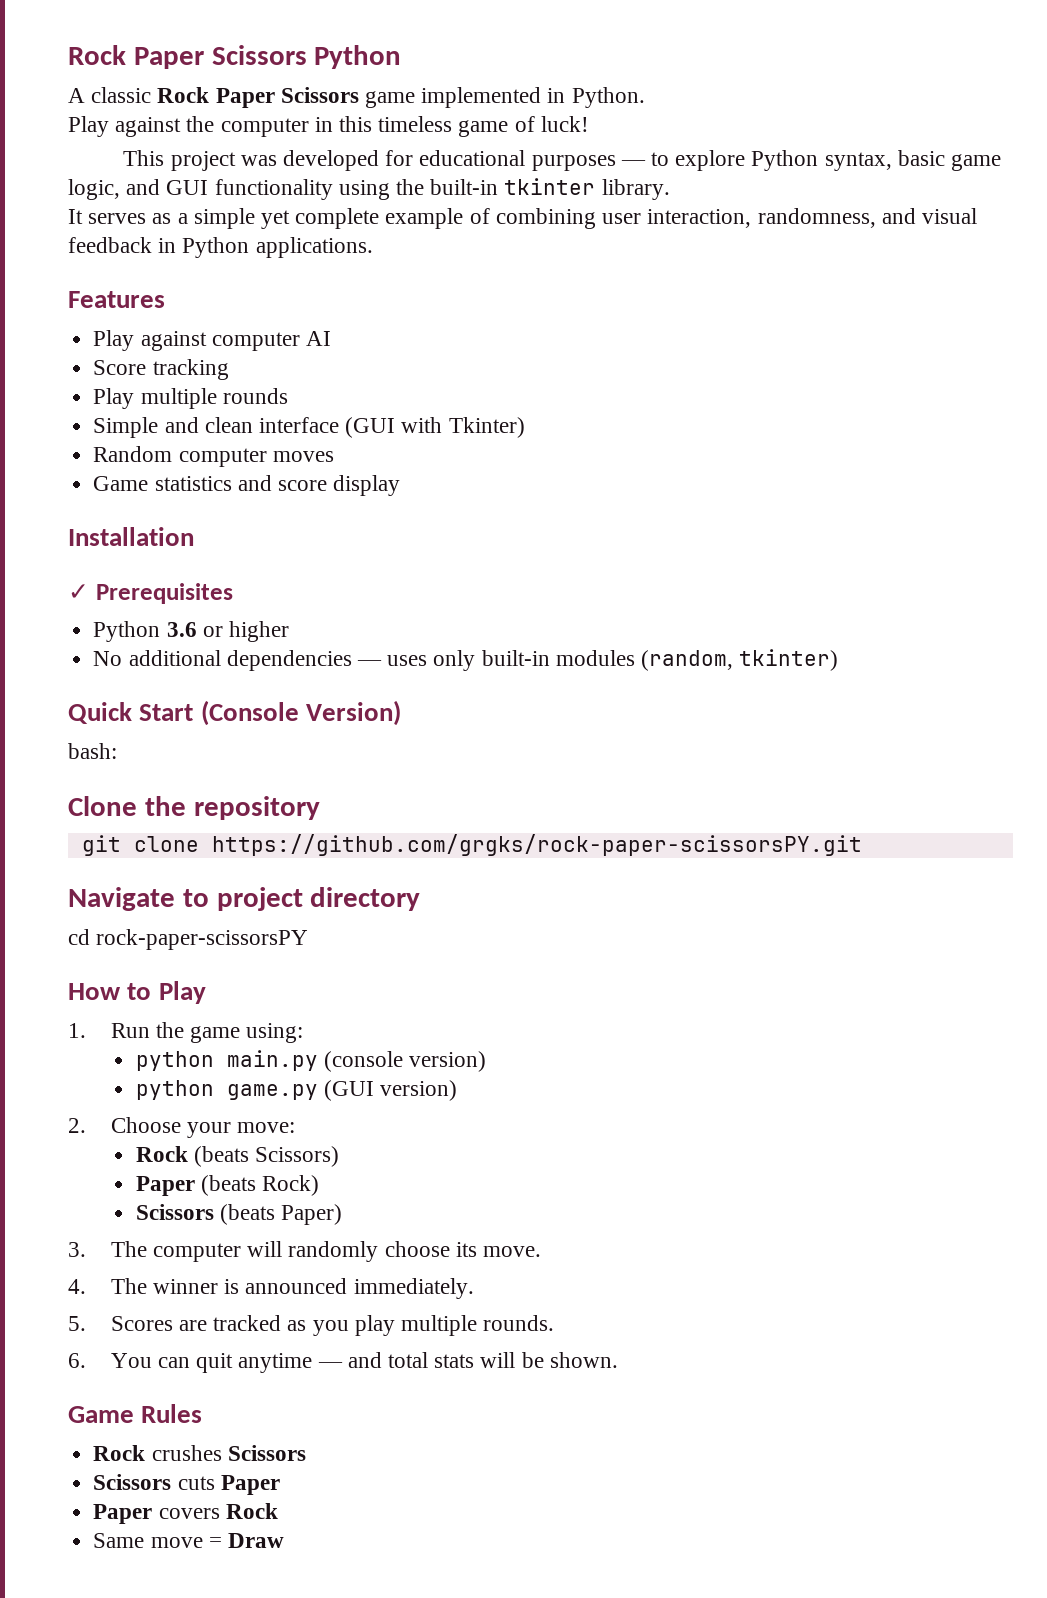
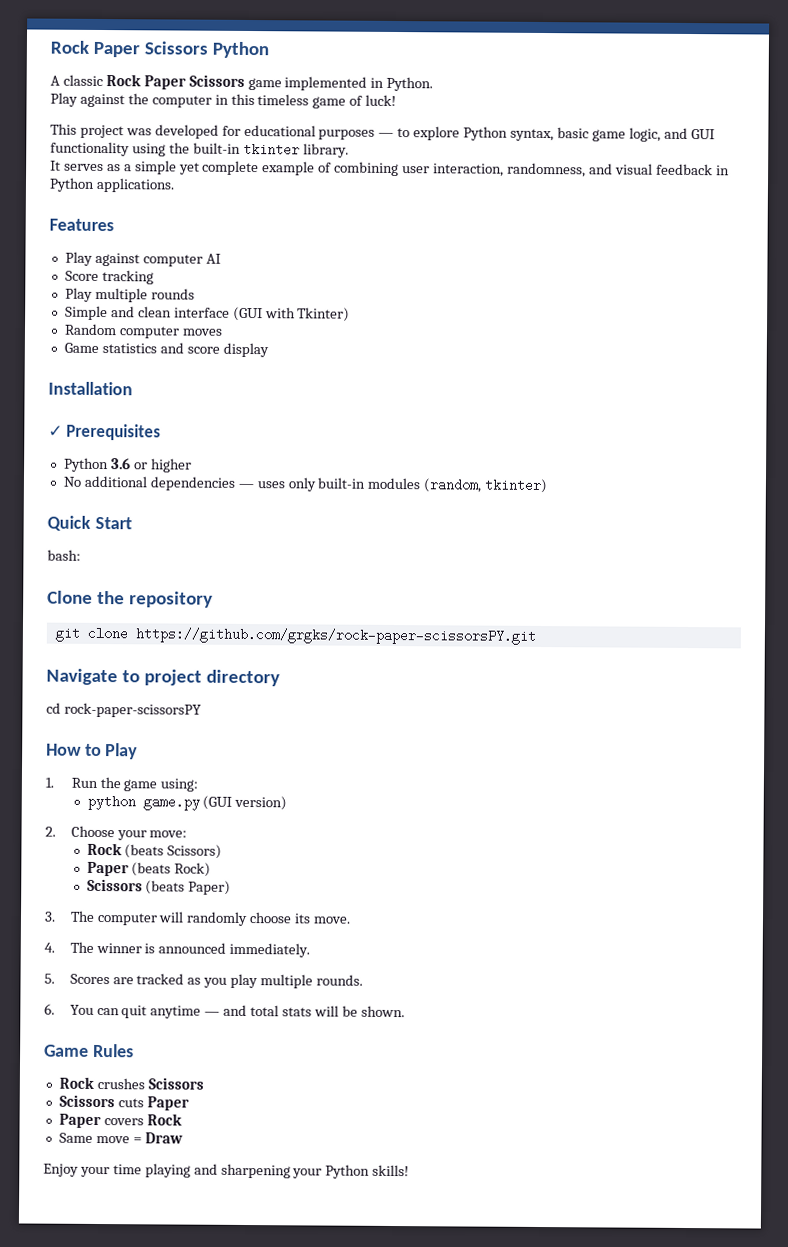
[200,700,401,726] (Console Version) -> (132, 523) none
[136,1050,487,1072] // python main.py (console version) -> (199, 785) none
(284, 1540) none -> [43,1163,410,1179] // Enjoy your time playing and sharpening your Python skills!

